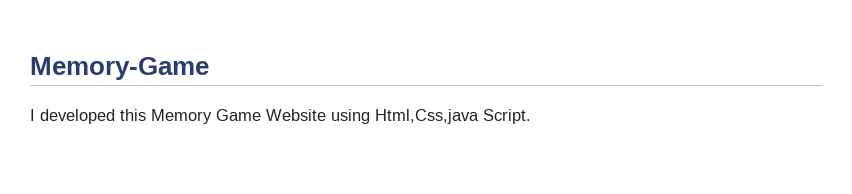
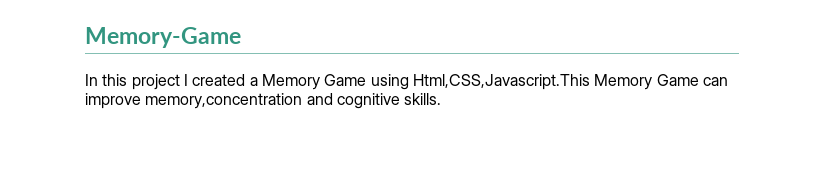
[30,109,531,124] I developed this Memory Game Website using Html,Css,java Script. -> [85,74,728,90] [85,93,442,109] In this project I created a Memory Game using Html,CSS,Javascript.This Memory Game can improve memory,concentration and cognitive skills.

